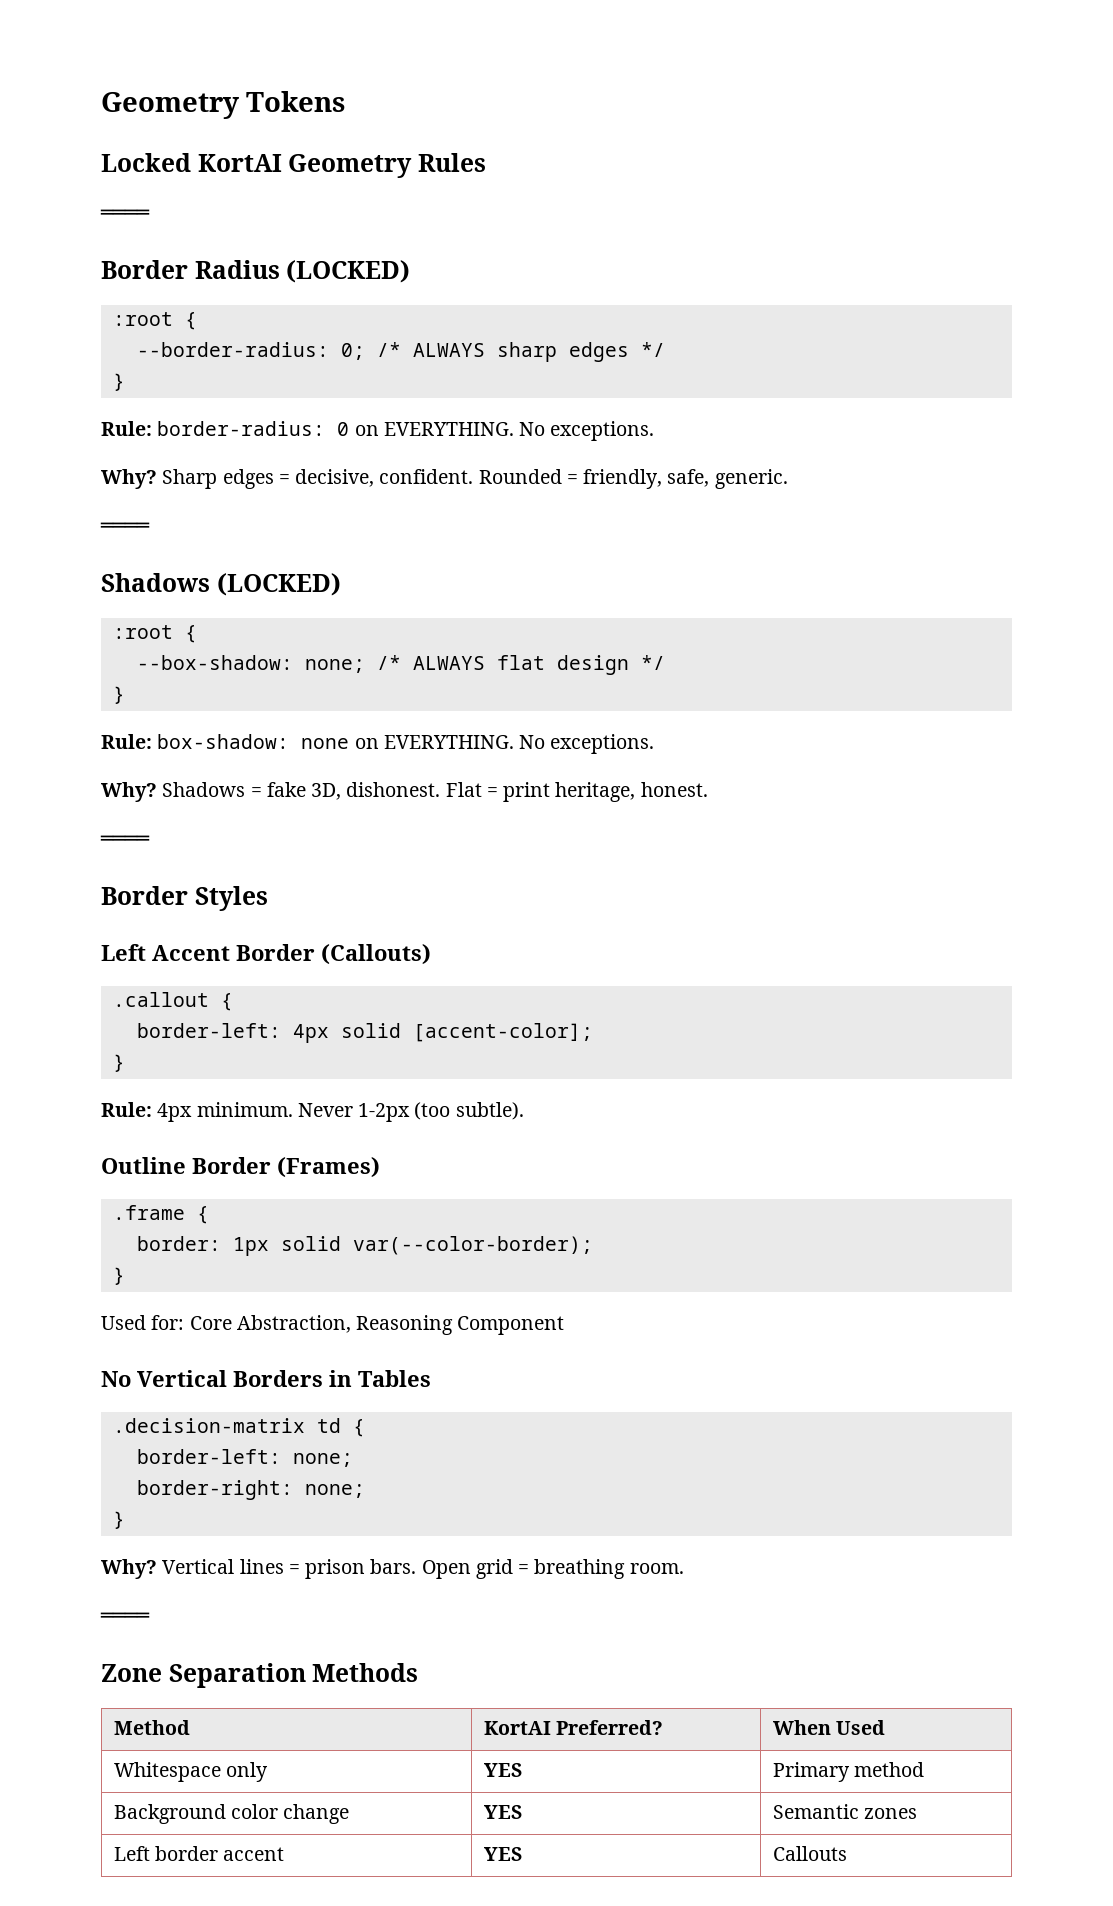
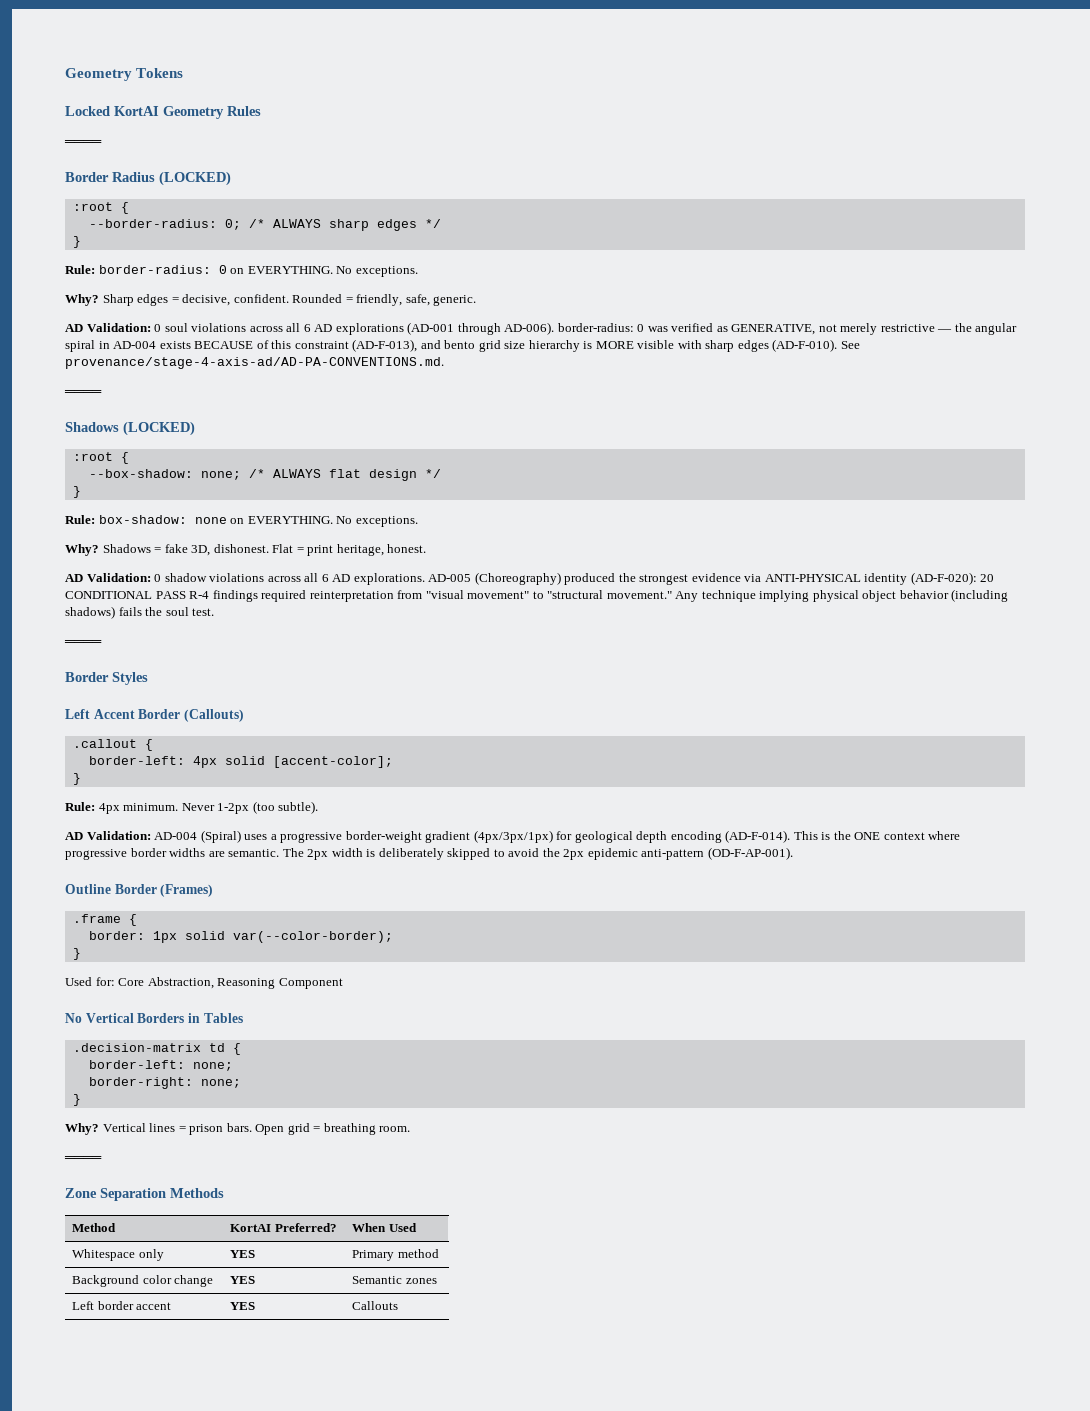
(788, 479) none -> [65,322,1018,335] [65,339,860,352] [65,357,444,369] // AD Validation: 0 soul violations across all 6 AD explorations (AD-001 through AD-006). border-radius: 0 was verified as GENERATIVE, not merely restrictive — the angular spiral in AD-004 exists BECAUSE of this constraint (AD-F-013), and bento grid size hierarchy is MORE visible with sharp edges (AD-F-010). See provenance/stage-4-axis-ad/AD-PA-CONVENTIONS.md.
(708, 789) none -> [65,572,995,585] [65,589,1009,602] [65,606,215,619] // AD Validation: 0 shadow violations across all 6 AD explorations. AD-005 (Choreography) produced the strongest evidence via ANTI-PHYSICAL identity (AD-F-020): 20 CONDITIONAL PASS R-4 findings required reinterpretation from "visual movement" to "structural movement." Any technique implying physical object behavior (including shadows) fails the soul test.
(524, 1111) none -> [65,830,961,843] [65,847,793,860] // AD Validation: AD-004 (Spiral) uses a progressive border-weight gradient (4px/3px/1px) for geological depth encoding (AD-F-014). This is the ONE context where progressive border widths are semantic. The 2px width is deliberately skipped to avoid the 2px epidemic anti-pattern (OD-F-AP-001).

